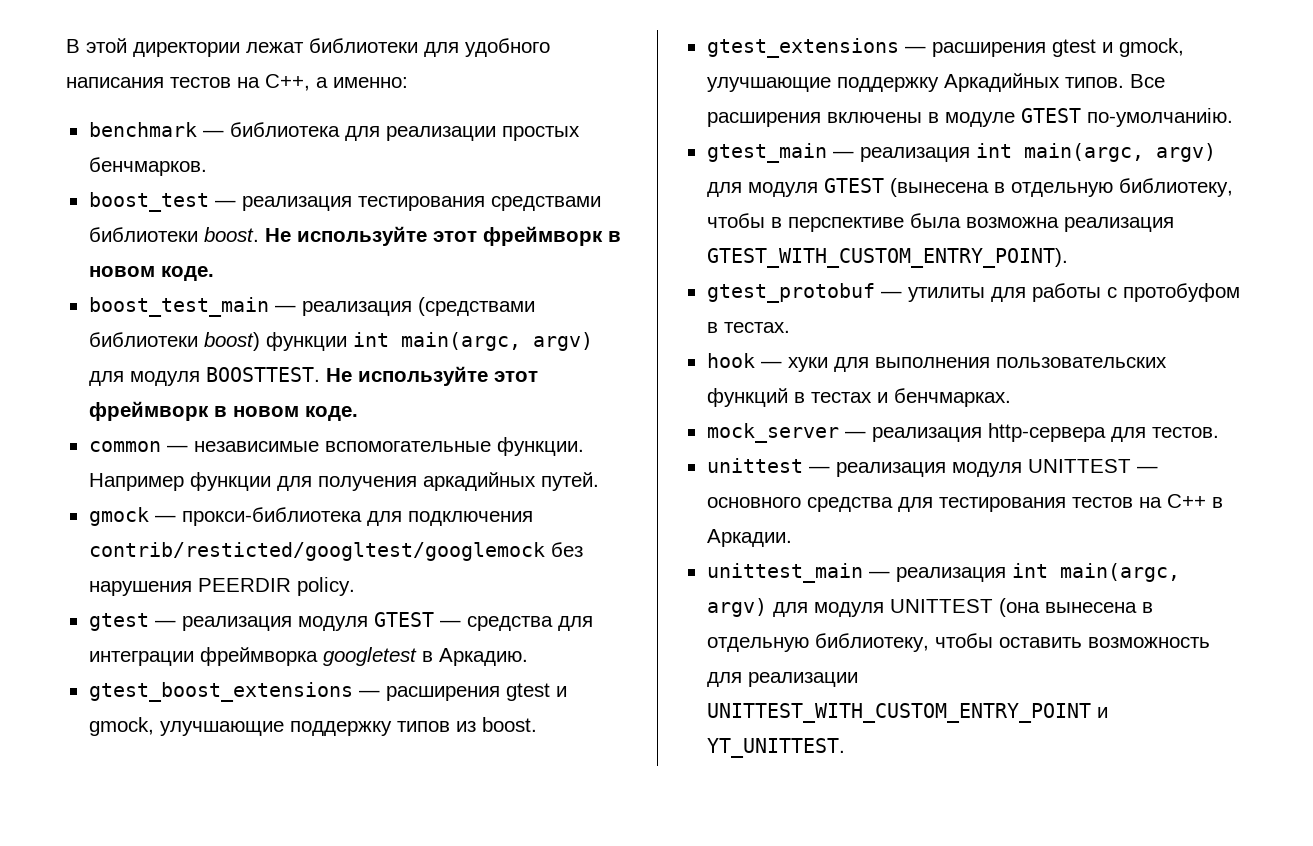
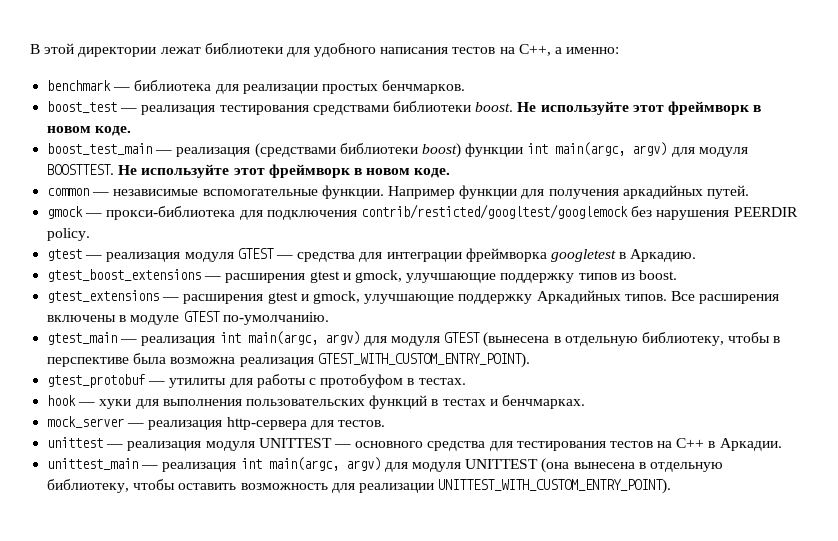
[706,703,1108,723] [706,738,845,758] UNITTEST_WITH_CUSTOM_ENTRY_POINT и YT_UNITTEST. -> [438,479,672,494] UNITTEST_WITH_CUSTOM_ENTRY_POINT).

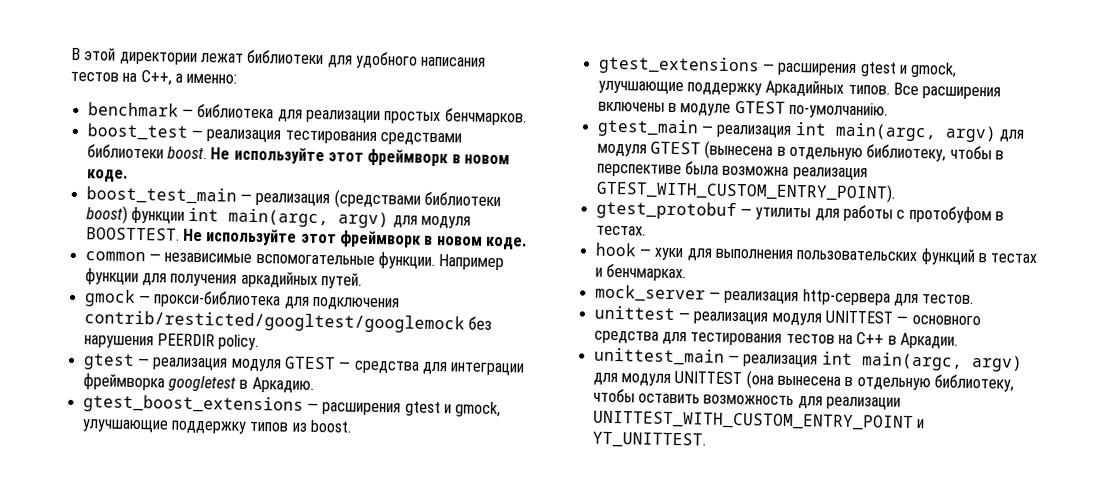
[438,479,672,494] UNITTEST_WITH_CUSTOM_ENTRY_POINT). -> [592,410,925,432] [591,431,706,449] UNITTEST_WITH_CUSTOM_ENTRY_POINT и YT_UNITTEST.

